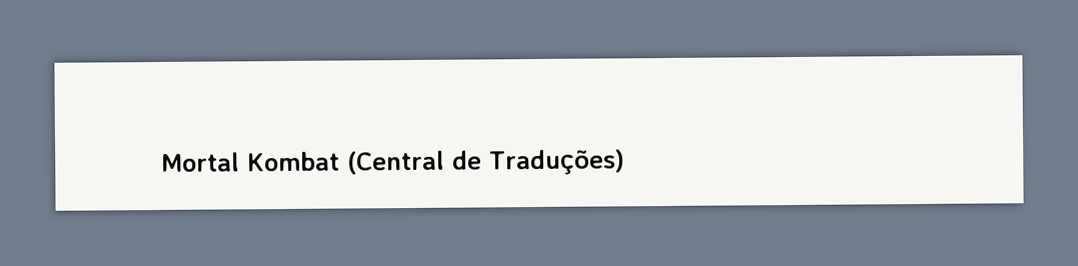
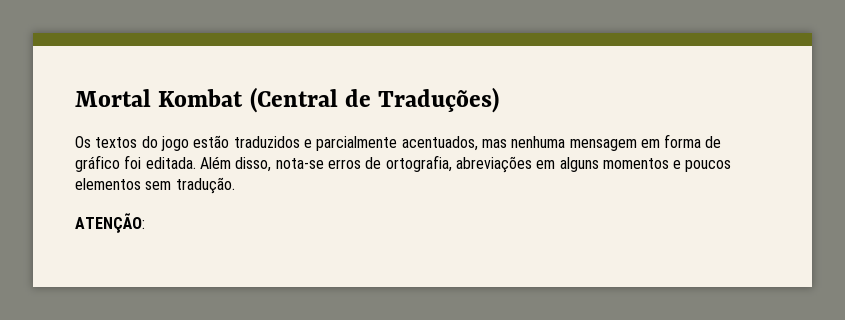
(625, 162) none -> [75,134,722,151] [75,155,732,173] [75,177,235,194] [75,213,145,233] // Os textos do jogo estão traduzidos e parcialmente acentuados, mas nenhuma mensagem em forma de gráfico foi editada. Além disso, nota-se erros de ortografia, abreviações em alguns momentos e poucos elementos sem tradução. // ATENÇÃO:

